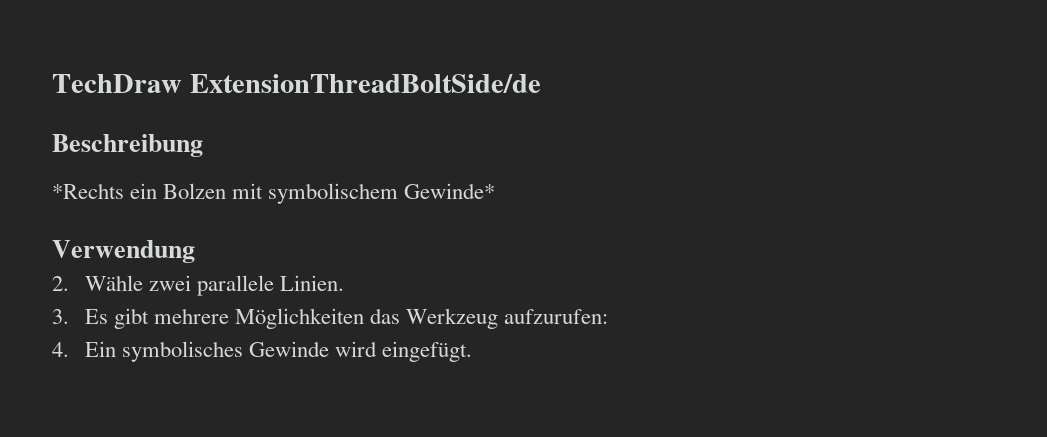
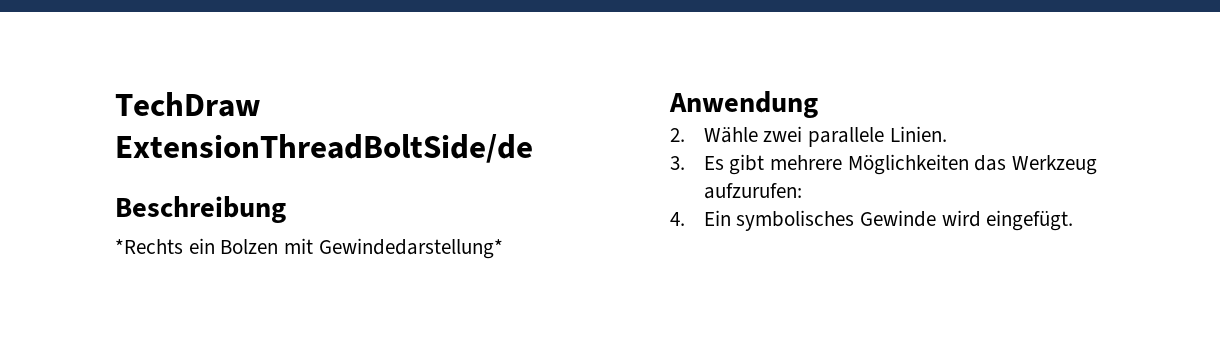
[268,183,496,204] [52,240,195,263] symbolischem Gewinde* // Verwendung -> [318,238,503,259] [669,91,818,118] Gewindedarstellung* // Anwendung

